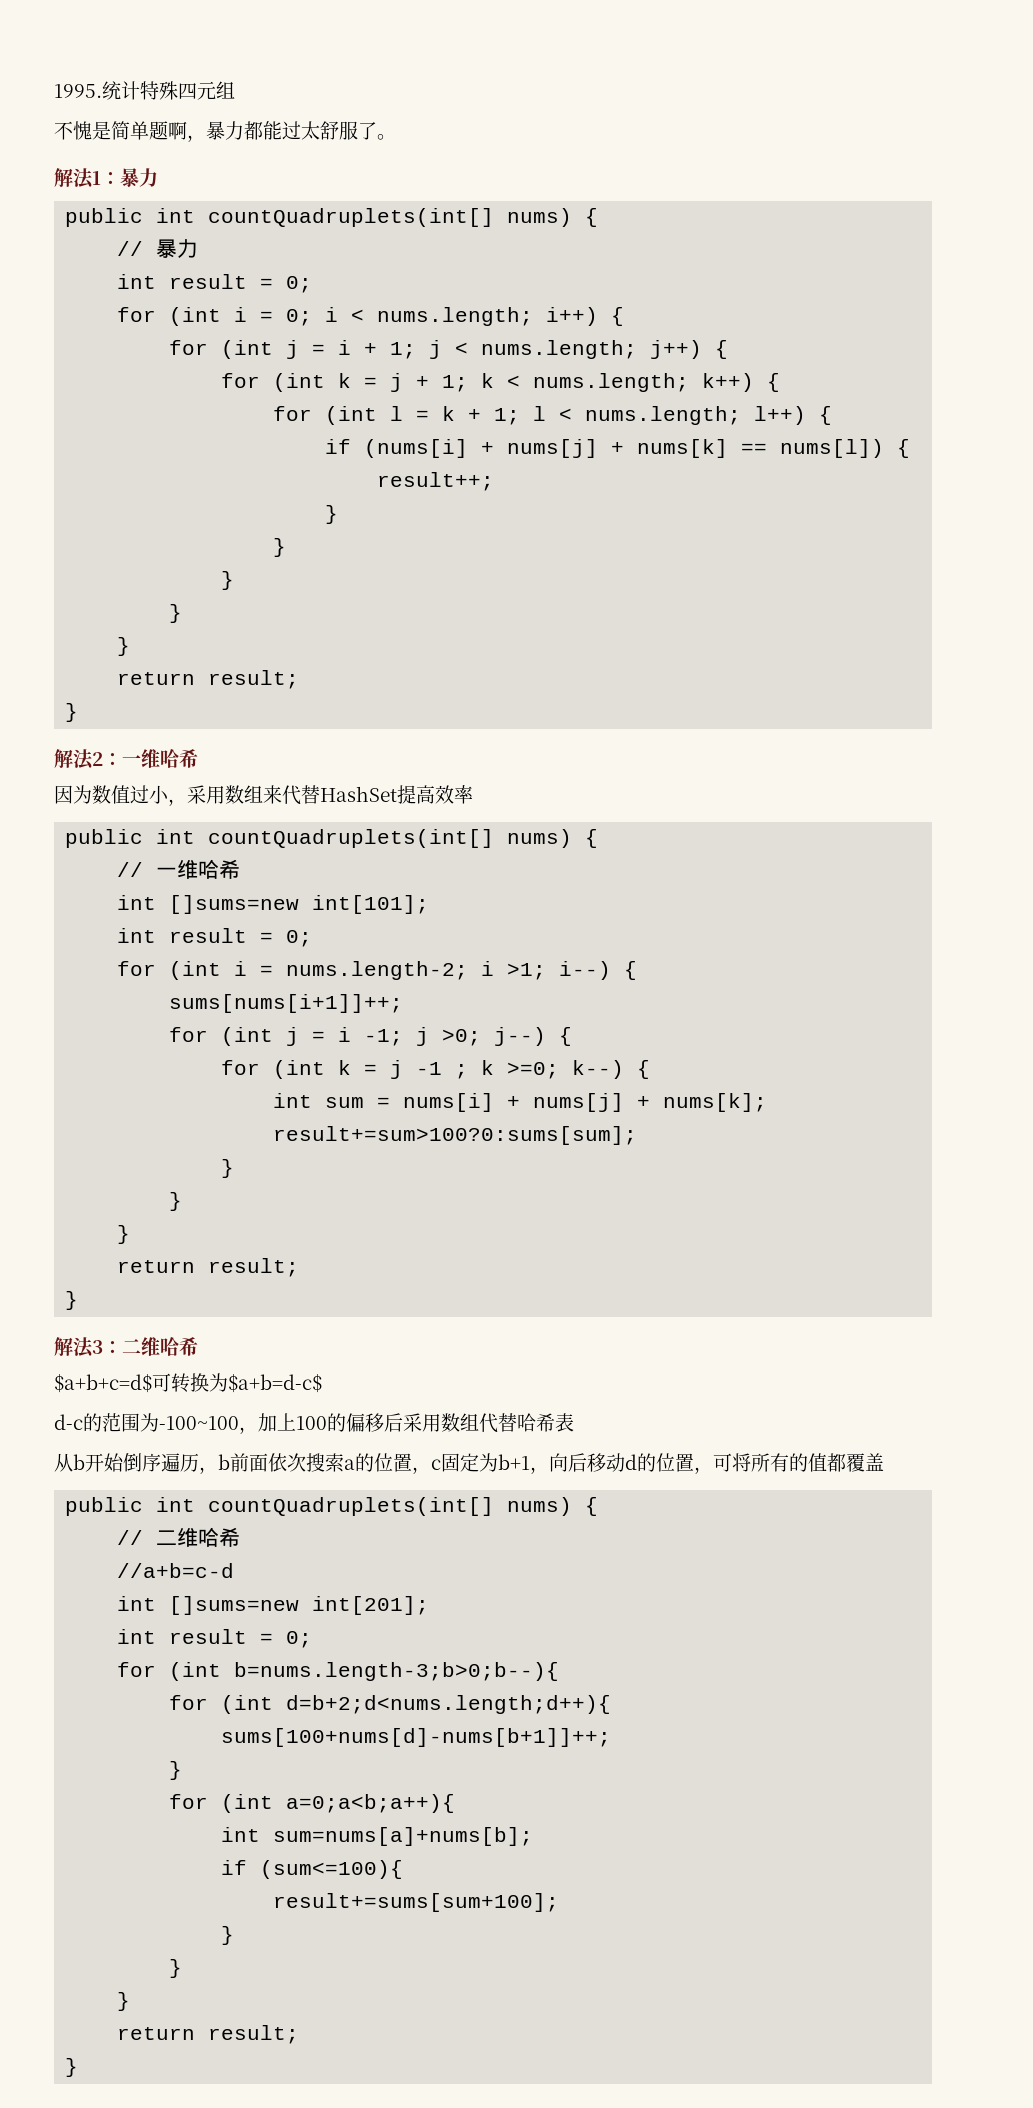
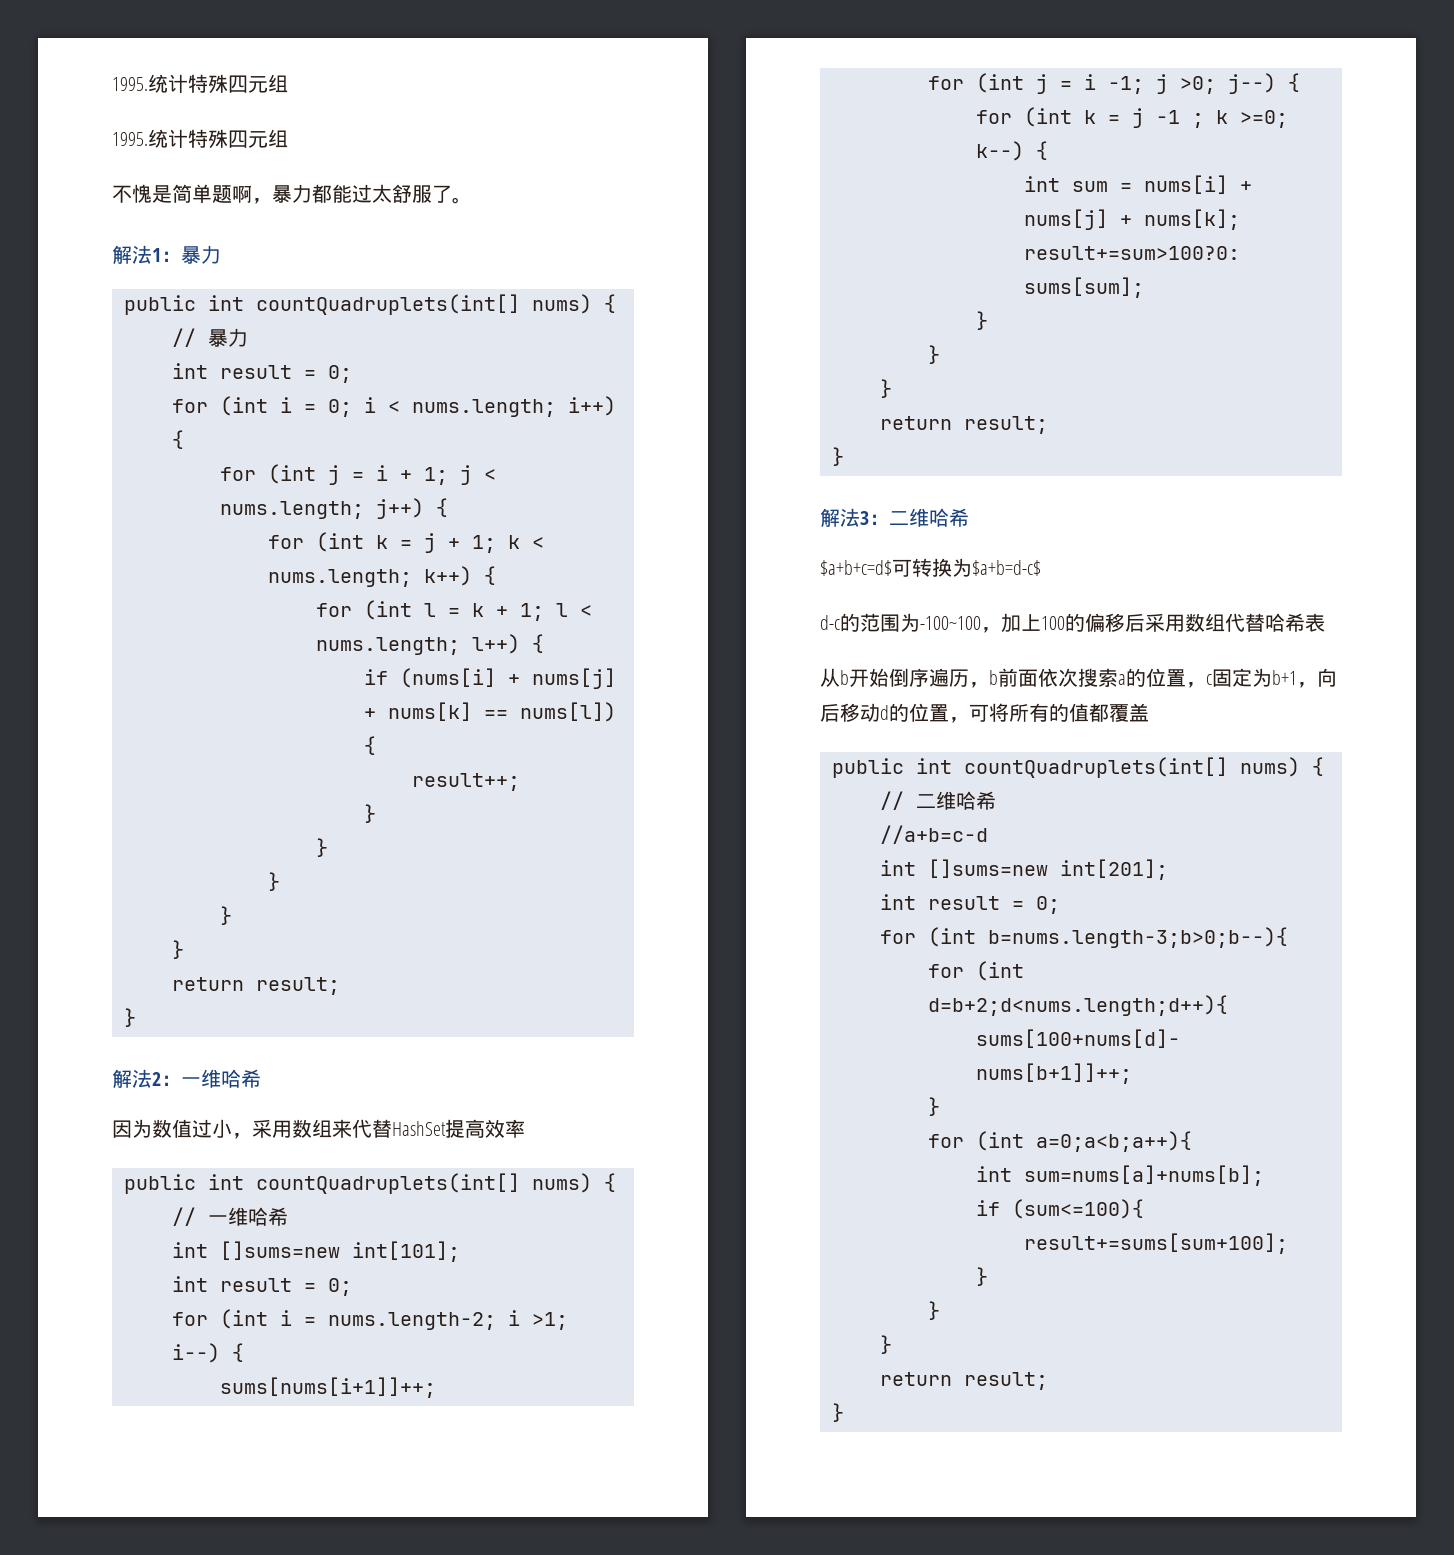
[54,81,235,100] 1995.统计特殊四元组 -> [112,74,288,94] [112,129,288,149] 1995.统计特殊四元组 // 1995.统计特殊四元组

